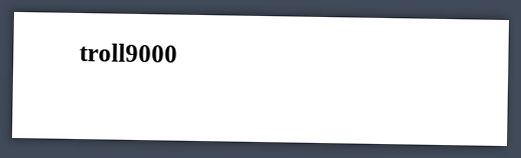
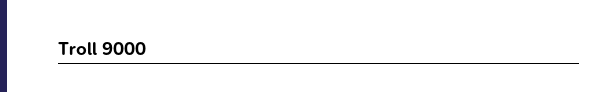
[79,43,178,63] troll9000 -> [58,42,146,55] Troll 9000

